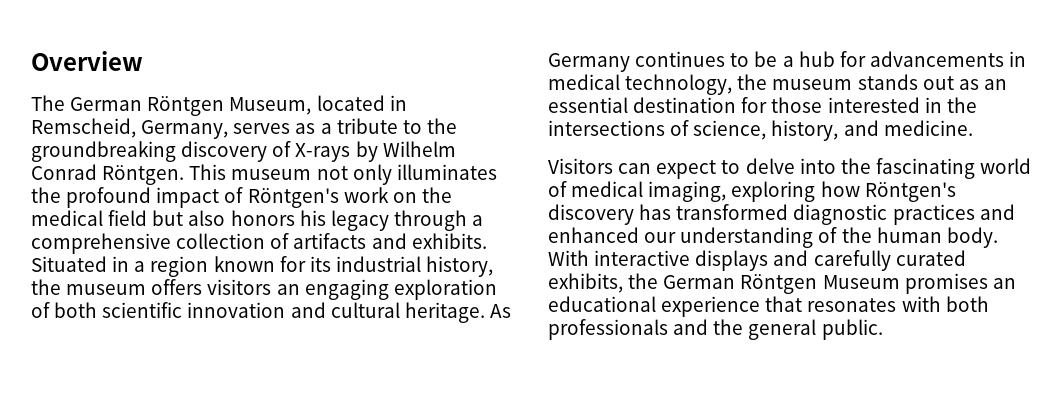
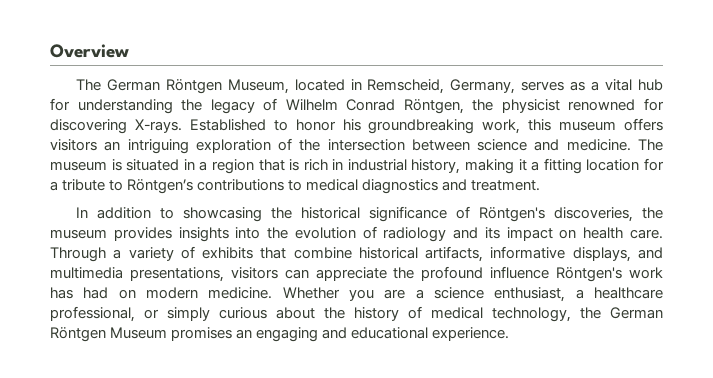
[336,118,457,134] [31,141,456,162] [31,164,497,185] [31,187,452,208] [31,210,484,231] [31,233,487,254] [31,256,494,277] [31,279,61,295] tribute to the groundbreaking discovery of X-rays by Wilhelm Conrad Röntgen. This museum not only illuminates the profound impact of Röntgen's work on the medical field but also honors his legacy through a comprehensive collection of artifacts and exhibits. Situated in a region known for its industrial history, the -> [605,79,663,91] [50,98,664,114] [50,119,552,134] vital hub for understanding the legacy of Wilhelm Conrad Röntgen, the physicist renowned for discovering X-rays. Established to honor his groundbreaking work, this
[304,279,389,300] engaging -> [127,139,189,154] intriguing
[54,302,511,323] [548,51,1027,72] [548,74,1007,95] [548,97,977,113] [548,120,973,141] [548,158,1032,179] [548,181,956,202] [548,204,1015,225] [548,227,998,248] [548,250,966,271] [548,273,623,293] both scientific innovation and cultural heritage. As Germany continues to be a hub for advancements in medical technology, the museum stands out as an essential destination for those interested in the intersections of science, history, and medicine. // Visitors can expect to delve into the fascinating world of medical imaging, exploring how Röntgen's discovery has transformed diagnostic practices and enhanced our understanding of the human body. With interactive displays and carefully curated exhibits, -> [299,139,663,151] [50,158,664,174] [50,179,541,194] [75,206,663,222] [50,226,663,242] [50,246,663,262] [50,266,664,282] [50,287,663,302] [50,306,571,322] the intersection between science and medicine. The museum is situated in a region that is rich in industrial history, making it a fitting location for a tribute to Röntgen’s contributions to medical diagnostics and treatment. // In addition to showcasing the historical significance of Röntgen's discoveries, the museum provides insights into the evolution of radiology and its impact on health care. Through a variety of exhibits that combine historical artifacts, informative displays, and multimedia presentations, visitors can appreciate the profound influence Röntgen's work has had on modern medicine. Whether you are a science enthusiast, a healthcare professional, or simply curious about the history of medical technology,
[548,296,989,317] [548,319,883,340] educational experience that resonates with both professionals and the general public. -> [256,327,510,342] engaging and educational experience.

